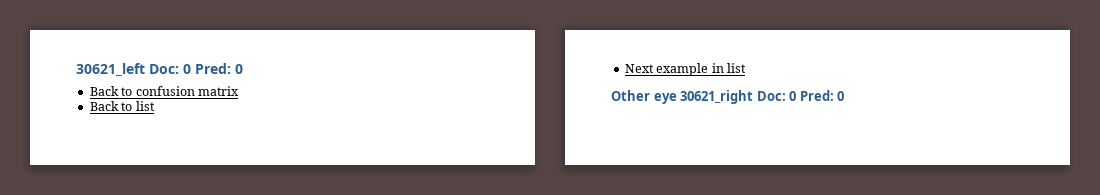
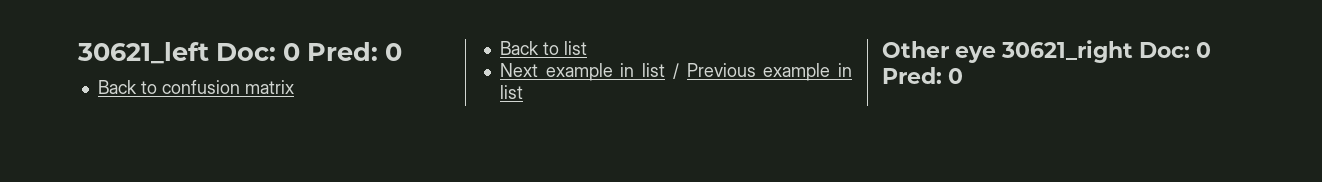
(746, 68) none -> [672,63,852,81] [499,85,523,99] / Previous example in list

